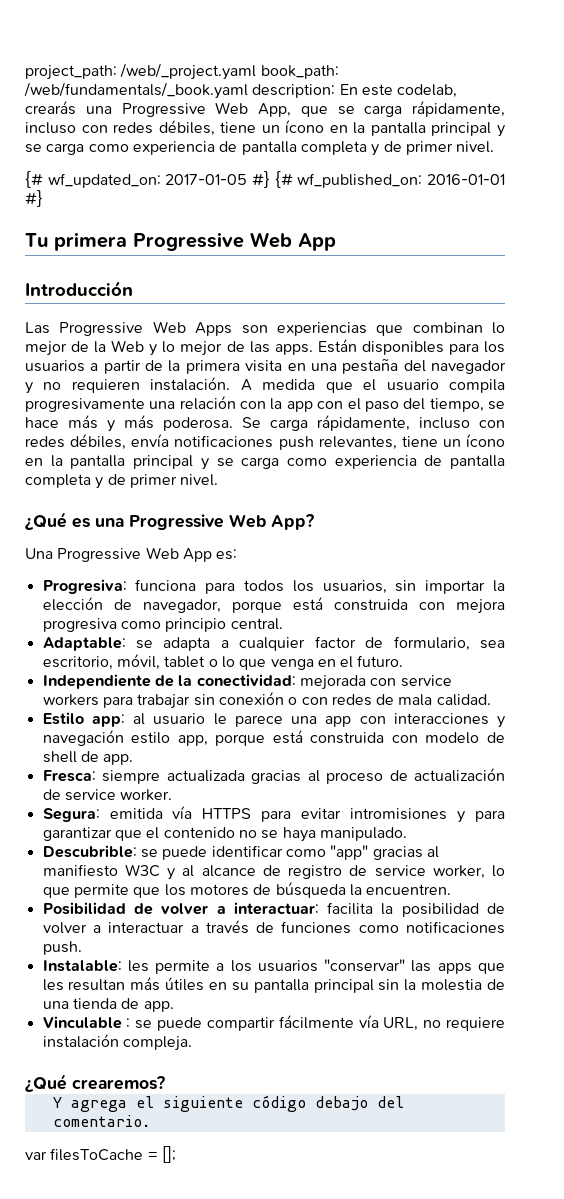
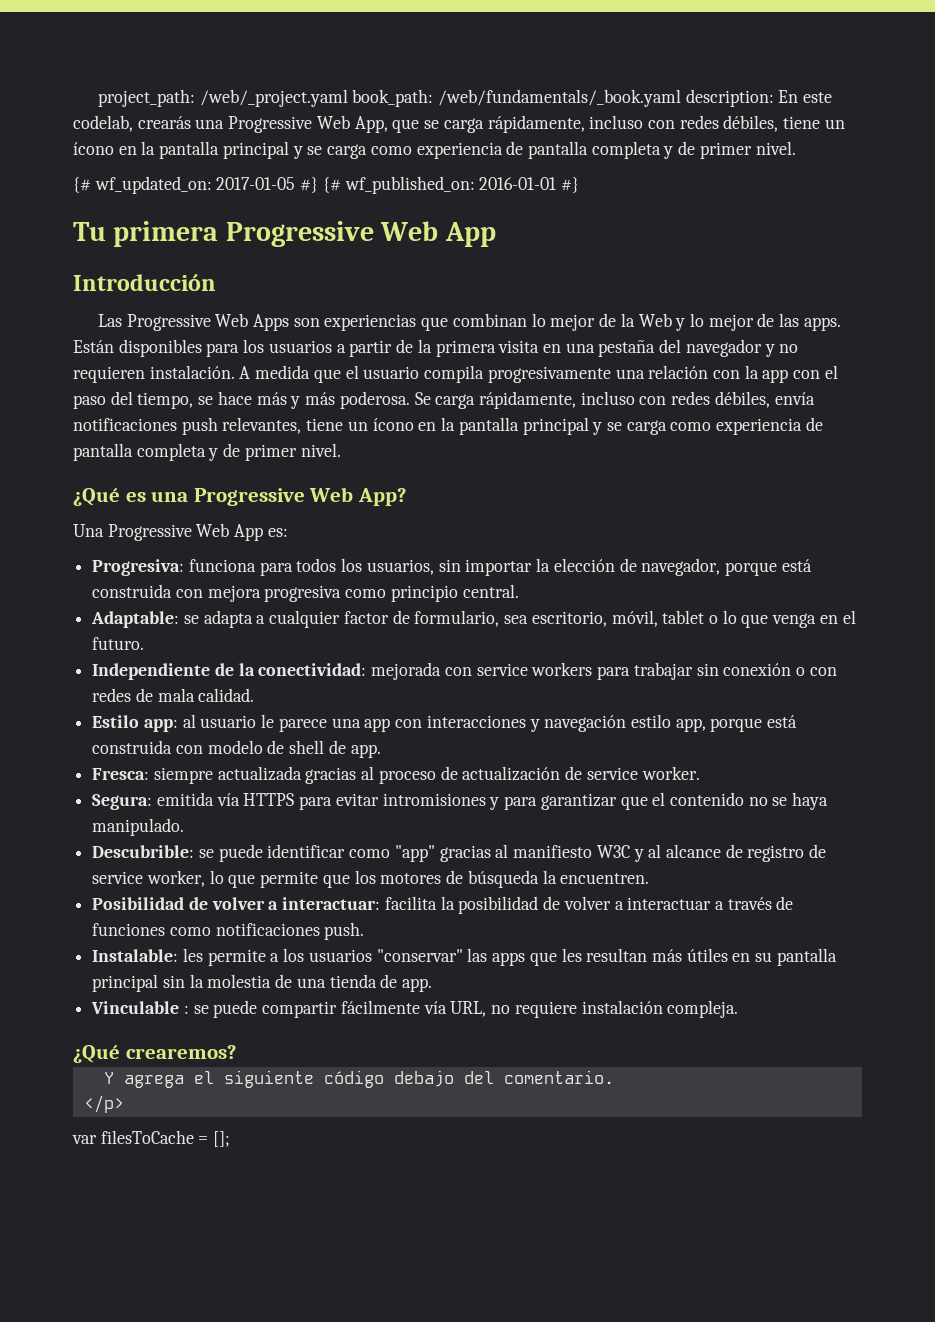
(150, 1121) none -> [83,1095,124,1113] // </p>

